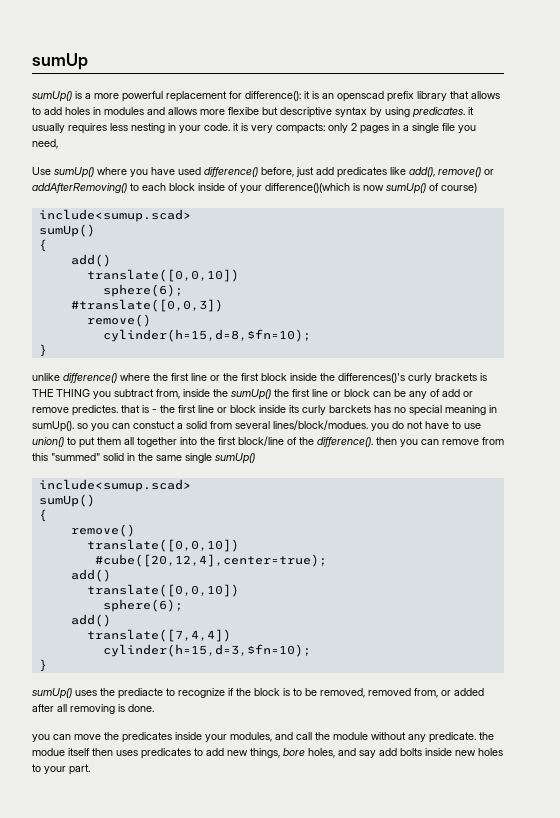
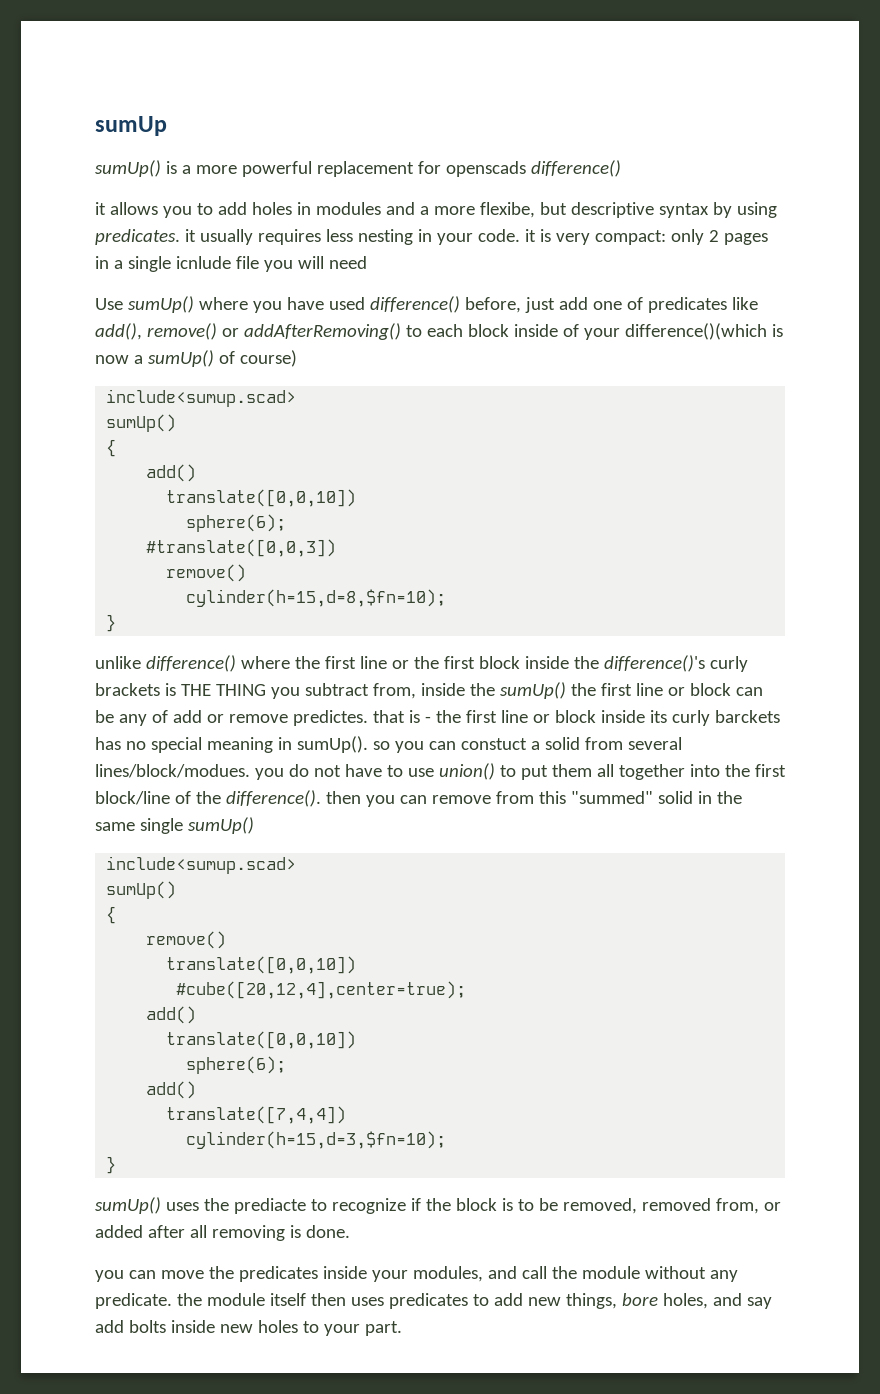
[245,91,500,102] difference(): it is an openscad prefix library that allows -> [445,160,621,177] [95,202,192,218] openscads difference() // it allows you
[168,107,259,115] allows more flexibe -> [419,202,535,218] a more flexibe,
[276,123,325,134] compacts: -> [594,230,666,245] compact:
(439, 128) none -> [175,256,231,269] icnlude
[32,139,58,149] need, -> [297,256,367,269] will need
(334, 171) none -> [592,297,643,310] one of
(384, 188) none -> [133,355,143,364] a
[338,373,405,383] differences()'s -> [603,655,705,672] difference()'s
[32,748,65,756] modue -> [206,1293,265,1306] module

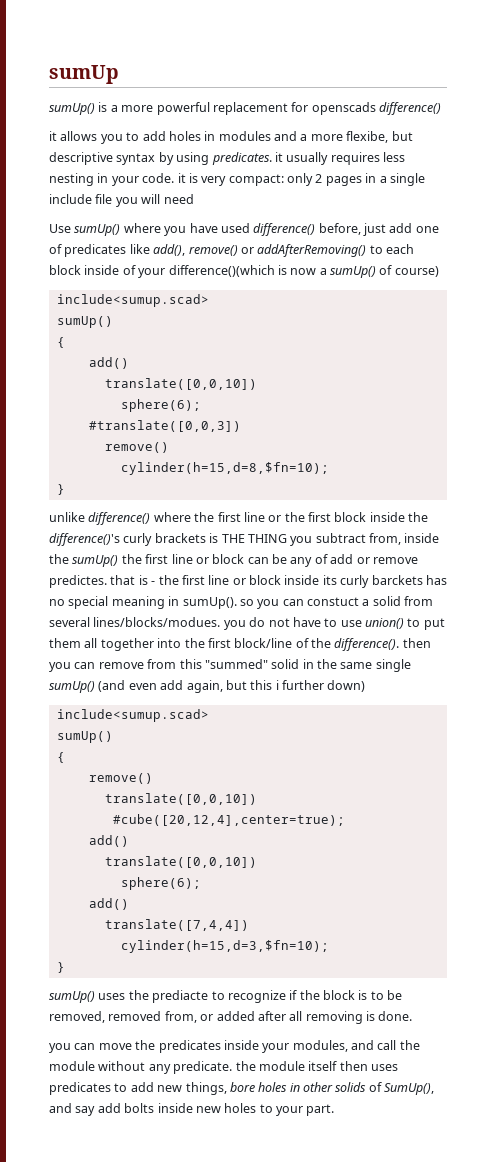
[175,256,231,269] icnlude -> [49,194,92,204] include
[95,764,250,778] lines/block/modues. -> [93,617,221,627] lines/blocks/modues.
(254, 825) none -> [98,680,366,693] (and even add again, but this i further down)
[662,1293,708,1309] holes, -> [258,1082,435,1095] holes in other solids of SumUp(),

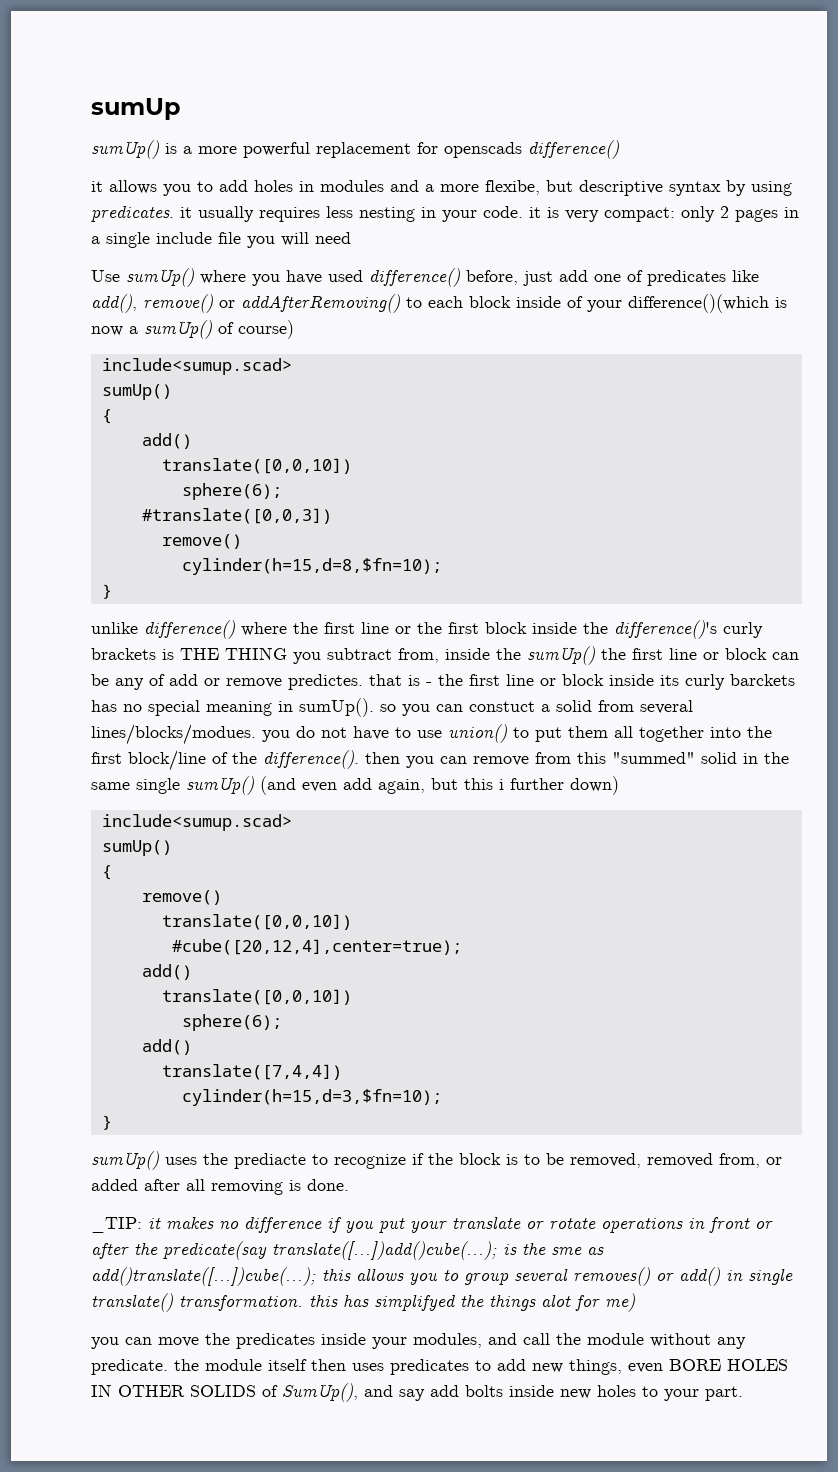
(413, 1016) none -> [91,1216,773,1233] [91,1241,604,1260] [91,1267,793,1286] [91,1293,635,1312] // _TIP: it makes no difference if you put your translate or rotate operations in front or after the predicate(say translate([...])add()cube(...); is the sme as add()translate([...])cube(...); this allows you to group several removes() or add() in single translate() transformation. this has simplifyed the things alot for me)
[229,1082,367,1092] bore holes in other solids -> [628,1359,788,1373] [91,1384,256,1397] even BORE HOLES IN OTHER SOLIDS

